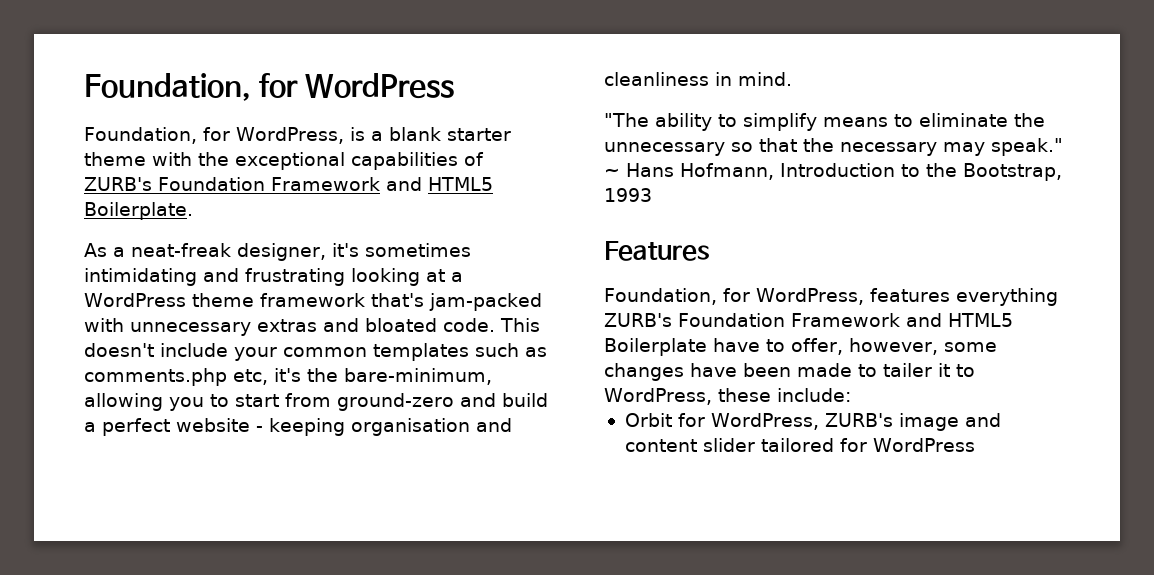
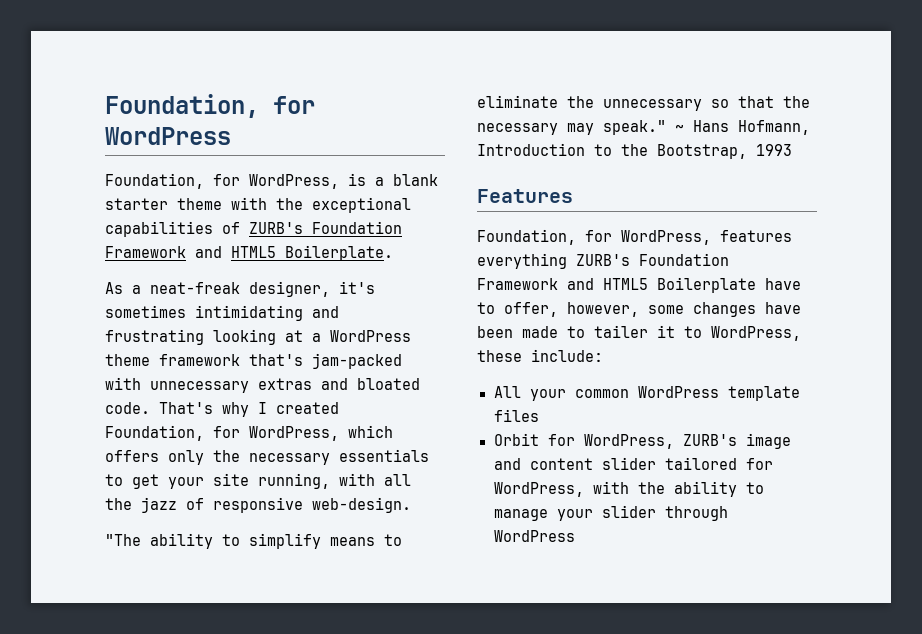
[500,318,540,332] [84,343,547,361] [84,368,492,386] [84,393,548,411] [84,418,512,436] [604,72,792,86] This doesn't include your common templates such as comments.php etc, it's the bare-minimum, allowing you to start from ground-zero and build a perfect website - keeping organisation and cleanliness in mind. -> [159,402,339,417] [105,425,393,441] [105,449,429,465] [105,473,411,489] [105,497,411,513] That's why I created Foundation, for WordPress, which offers only the necessary essentials to get your site running, with all the jazz of responsive web-design.
(851, 395) none -> [493,386,800,401] [493,409,539,422] // All your common WordPress template files
(867, 445) none -> [493,481,764,497] [493,505,728,521] WordPress, with the ability to manage your slider through

